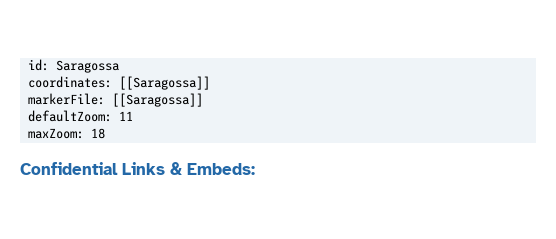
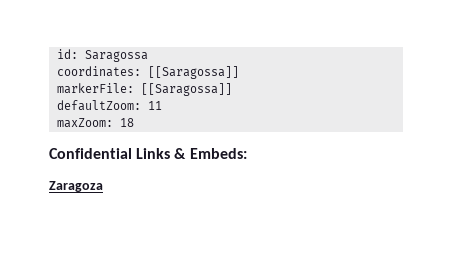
(255, 169) none -> [49,181,103,192] // Zaragoza

